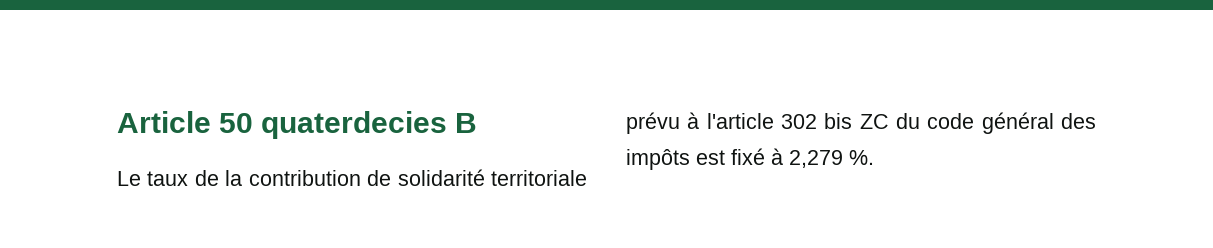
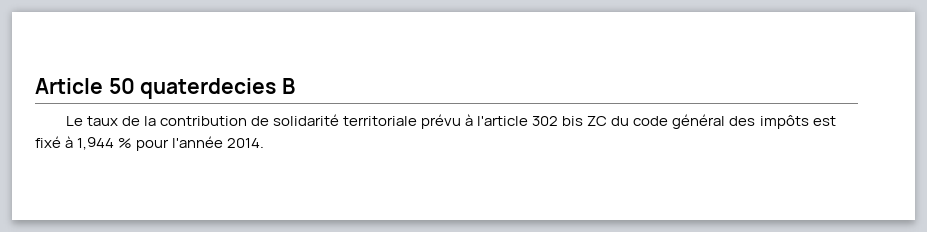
[789,150,874,168] 2,279 %. -> [77,136,265,151] 1,944 % pour l'année 2014.

